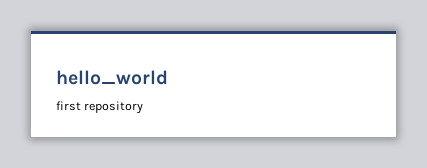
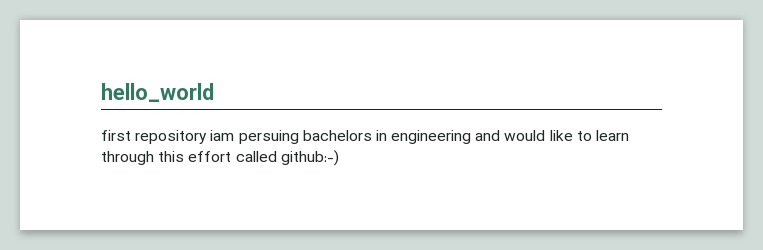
(144, 107) none -> [210,130,630,144] [101,150,339,166] iam persuing bachelors in engineering and would like to learn through this effort called github:-)

